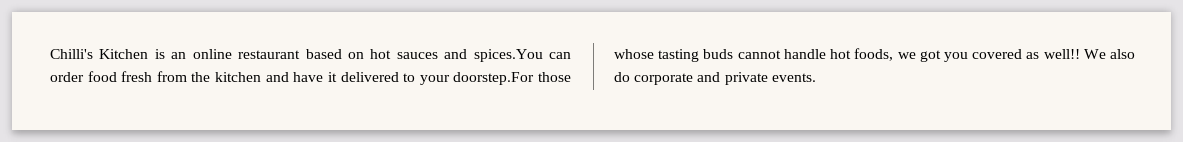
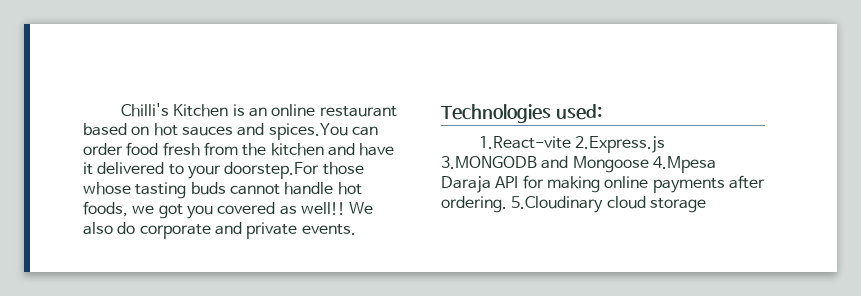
(816, 77) none -> [441,104,602,123] [478,136,666,153] [441,156,716,173] [441,175,765,193] [441,196,706,213] // Technologies used: // 1.React-vite 2.Express.js 3.MONGODB and Mongoose 4.Mpesa Daraja API for making online payments after ordering. 5.Cloudinary cloud storage

